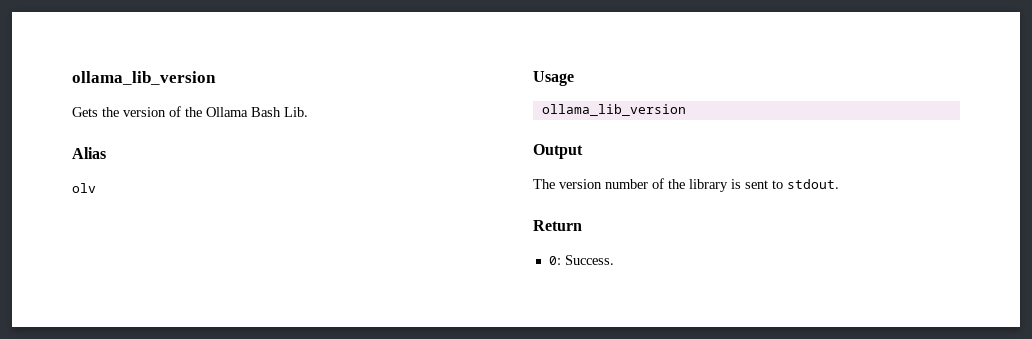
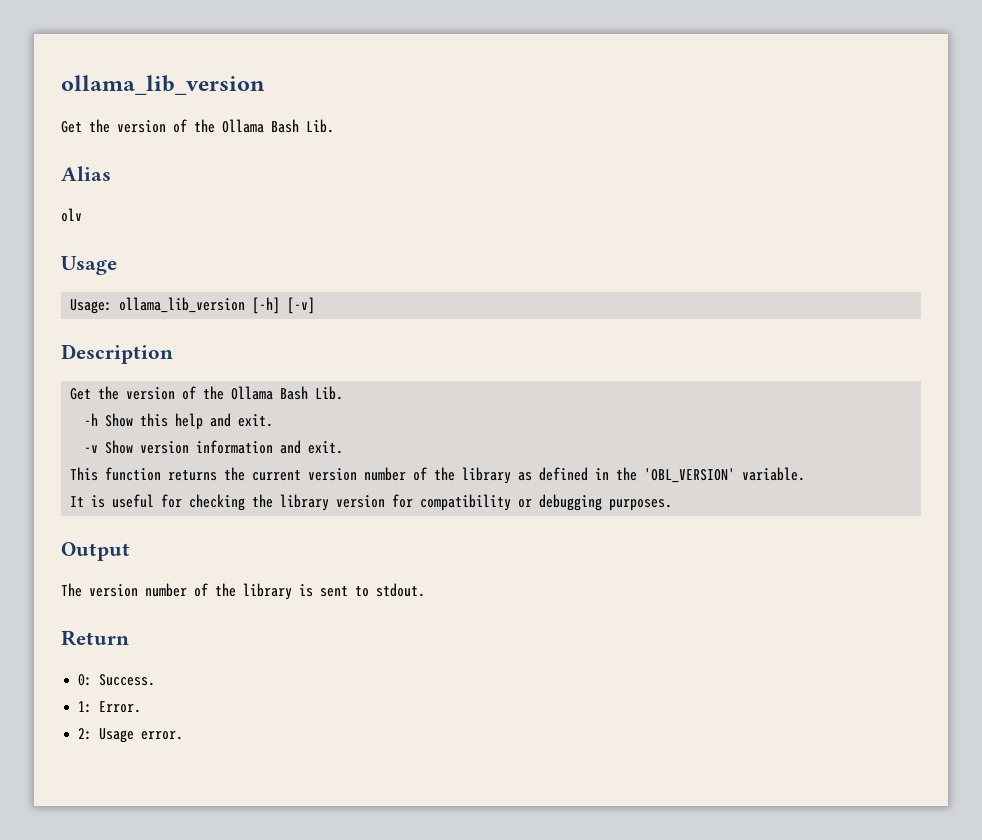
[72,71,216,85] [72,107,98,117] ollama_lib_version // Gets -> [61,75,265,95] [61,121,82,133] ollama_lib_version // Get
[541,104,686,116] ollama_lib_version -> [70,297,316,314] [61,344,173,364] [70,386,344,400] [84,413,274,430] [84,440,344,454] [70,467,806,484] [70,494,673,511] Usage: ollama_lib_version [-h] [-v] // Description // Get the version of the Ollama Bash Lib. // -h Show this help and exit. // -v Show version information and exit. // This function returns the current version number of the library as defined in the 'OBL_VERSION' variable. // It is useful for checking the library version for compatibility or debugging purposes.
(614, 260) none -> [78,701,142,713] [78,728,184,743] // 1: Error. // 2: Usage error.

